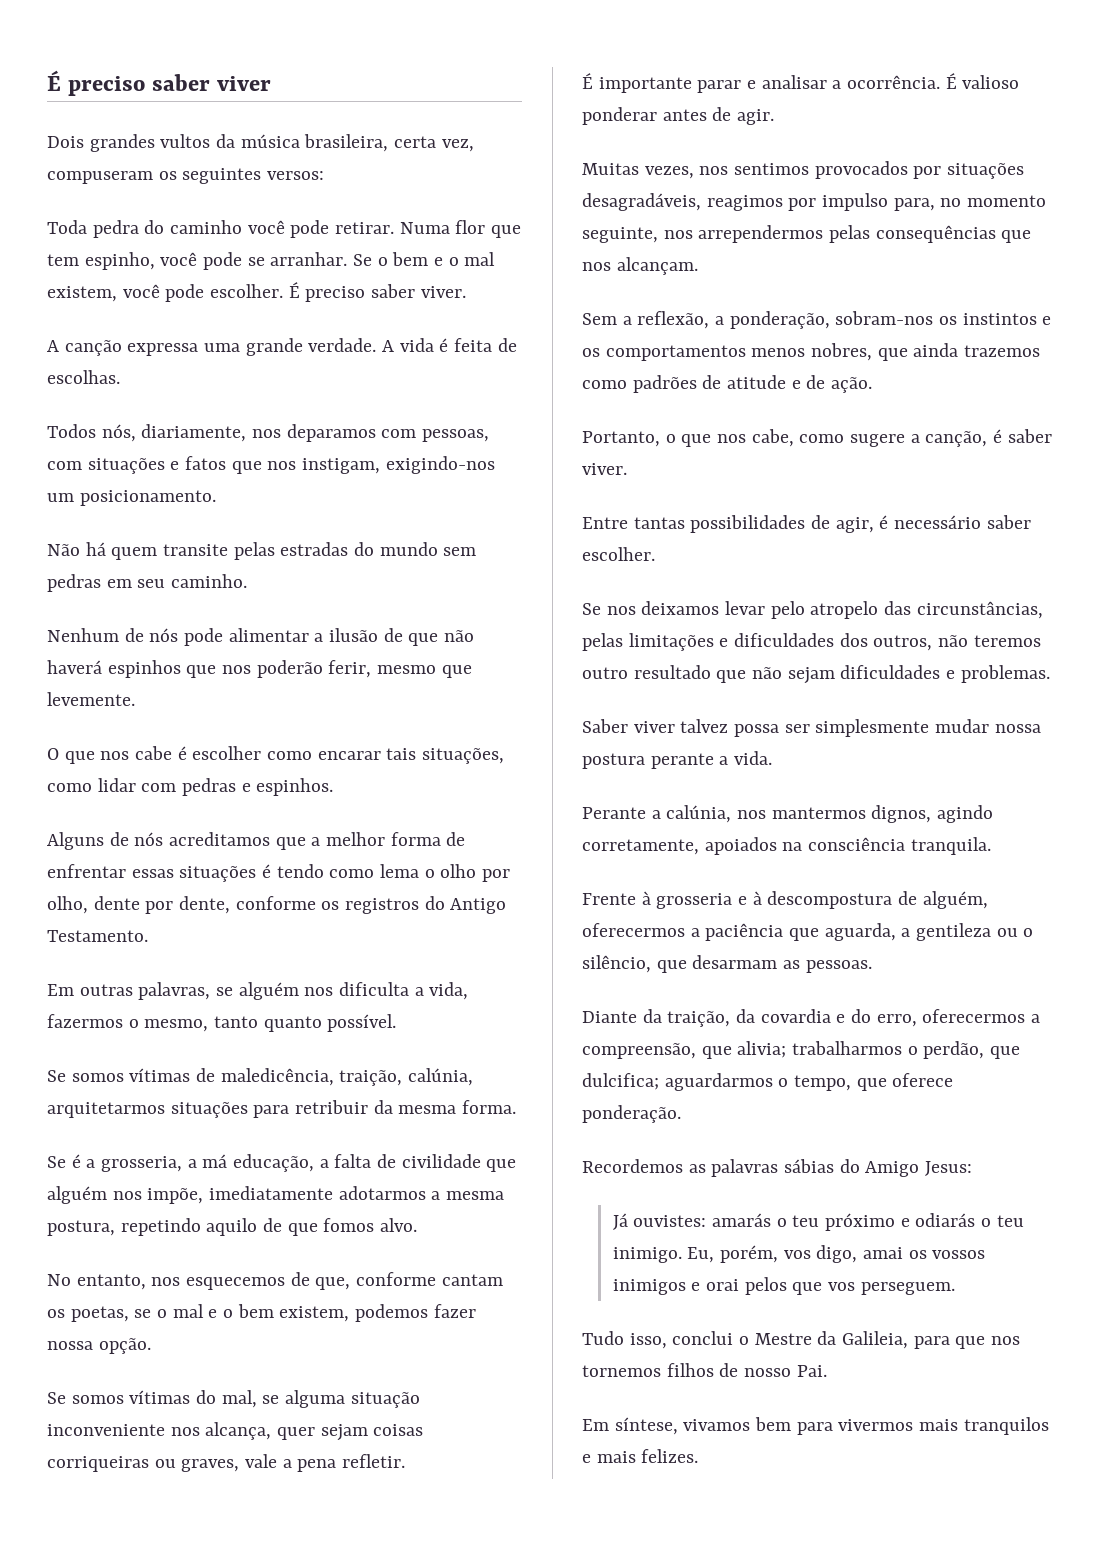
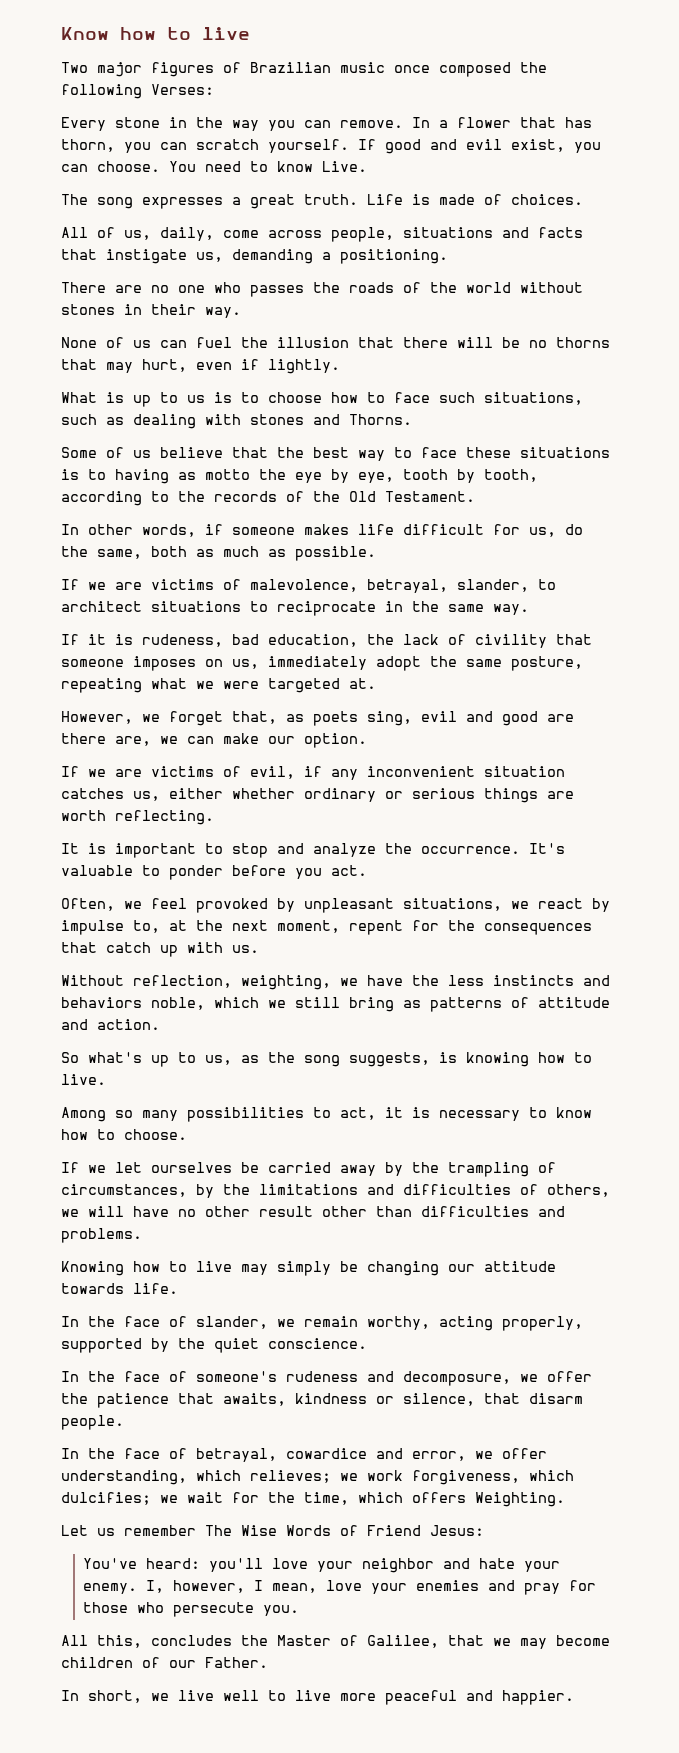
[47,70,271,96] [47,134,474,152] [47,168,325,184] [47,220,522,238] [47,252,496,270] [47,282,466,302] [47,338,517,356] [47,370,120,384] [47,424,490,442] [47,456,495,474] [47,490,216,506] [47,542,477,560] [47,574,248,592] [47,628,475,646] [47,660,472,678] [47,692,135,706] [47,746,505,764] [47,778,334,796] [47,832,466,850] [47,864,511,882] [47,896,507,914] [47,930,148,942] [47,982,469,1000] [47,1014,397,1032] [47,1068,474,1086] [47,1100,517,1118] [47,1154,517,1172] [47,1186,505,1204] [47,1218,418,1236] [47,1272,503,1290] [47,1304,476,1322] [47,1338,151,1354] [47,1390,420,1408] [47,1422,424,1441] [47,1454,406,1472] [582,73,1020,93] [582,107,775,125] [582,161,1025,179] [582,193,1047,211] [582,225,1032,243] [582,257,698,275] [582,311,1052,329] [582,343,1041,361] [582,375,873,393] [582,429,1052,447] [582,463,627,475] [582,515,1031,533] [582,547,655,561] [582,601,1043,619] [582,633,1041,651] [582,665,1050,684] [582,719,1041,737] [582,751,773,769] [582,805,994,823] [582,837,991,855] [582,891,988,909] [582,923,1034,941] [582,955,872,973] [582,1009,1041,1027] [582,1041,1021,1059] [582,1073,954,1091] [582,1105,681,1123] [582,1159,973,1177] [612,1213,1024,1231] [612,1245,986,1263] [612,1277,955,1295] [582,1331,1021,1349] [582,1363,827,1377] [582,1417,1049,1435] [582,1449,699,1463] É preciso saber viver // Dois grandes vultos da música brasileira, certa vez, compuseram os seguintes versos: // Toda pedra do caminho você pode retirar. Numa flor que tem espinho, você pode se arranhar. Se o bem e o mal existem, você pode escolher. É preciso saber viver. // A canção expressa uma grande verdade. A vida é feita de escolhas. // Todos nós, diariamente, nos deparamos com pessoas, com situações e fatos que nos instigam, exigindo-nos um posicionamento. // Não há quem transite pelas estradas do mundo sem pedras em seu caminho. // Nenhum de nós pode alimentar a ilusão de que não haverá espinhos que nos poderão ferir, mesmo que levemente. // O que nos cabe é escolher como encarar tais situações, como lidar com pedras e espinhos. // Alguns de nós acreditamos que a melhor forma de enfrentar essas situações é tendo como lema o olho por olho, dente por dente, conforme os registros do Antigo Testamento. // Em outras palavras, se alguém nos dificulta a vida, fazermos o mesmo, tanto quanto possível. // Se somos vítimas de maledicência, traição, calúnia, arquitetarmos situações para retribuir da mesma forma. // Se é a grosseria, a má educação, a falta de civilidade que alguém nos impõe, imediatamente adotarmos a mesma postura, repetindo aquilo de que fomos alvo. // No entanto, nos esquecemos de que, conforme cantam os poetas, se o mal e o bem existem, podemos fazer nossa opção. // Se somos vítimas do mal, se alguma situação inconveniente nos alcança, quer sejam coisas corriqueiras ou graves, vale a pena refletir. // É importante parar e analisar a ocorrência. É valioso ponderar antes de agir. // Muitas vezes, nos sentimos provocados por situações desagradáveis, reagimos por impulso para, no momento seguinte, nos arrependermos pelas consequências que nos alcançam. // Sem a reflexão, a ponderação, sobram-nos os instintos e os comportamentos menos nobres, que ainda trazemos como padrões de atitude e de ação. // Portanto, o que nos cabe, como sugere a canção, é saber viver. // Entre tantas possibilidades de agir, é necessário saber escolher. // Se nos deixamos levar pelo atropelo das circunstâncias, pelas limitações e dificuldades dos outros, não teremos outro resultado que não sejam dificuldades e problemas. // Saber viver talvez possa ser simplesmente mudar nossa postura perante a vida. // Perante a calúnia, nos mantermos dignos, agindo corretamente, apoiados na consciência tranquila. // Frente à grosseria e à descompostura de alguém, oferecermos a paciência que aguarda, a gentileza ou o silêncio, que desarmam as pessoas. // Diante da traição, da covardia e do erro, oferecermos a compreensão, que alivia; trabalharmos o perdão, que dulcifica; aguardarmos o tempo, que oferece ponderação. // Recordemos as palavras sábias do Amigo Jesus: // Já ouvistes: amarás o teu próximo e odiarás o teu inimigo. Eu, porém, vos digo, amai os vossos inimigos e orai pelos que vos perseguem. // Tudo isso, conclui o Mestre da Galileia, para que nos tornemos filhos de nosso Pai. // Em síntese, vivamos bem para vivermos mais tranquilos e mais felizes. -> [61,27,250,40] [61,62,547,77] [61,84,214,99] [61,117,592,131] [61,139,601,154] [61,161,367,172] [61,194,583,209] [61,227,583,242] [61,249,448,264] [61,282,583,297] [61,304,241,318] [61,337,610,348] [61,359,340,374] [61,392,583,407] [61,414,412,429] [61,447,610,461] [61,469,538,484] [61,491,475,506] [61,524,583,537] [61,546,376,561] [61,579,556,593] [61,601,529,616] [61,634,592,648] [61,656,583,671] [61,678,376,693] [61,711,574,726] [61,733,367,748] [61,766,565,780] [61,788,574,803] [61,810,214,825] [61,843,565,858] [61,865,367,880] [61,898,610,913] [61,920,592,935] [61,942,259,957] [61,975,610,990] [61,997,610,1012] [61,1019,160,1030] [61,1052,592,1067] [61,1074,106,1085] [61,1107,592,1122] [61,1129,187,1140] [61,1162,556,1177] [61,1184,610,1198] [61,1206,565,1217] [61,1228,142,1243] [61,1261,556,1276] [61,1283,178,1294] [61,1316,583,1331] [61,1338,367,1353] [61,1371,592,1386] [61,1393,583,1408] [61,1415,124,1430] [61,1448,547,1462] [61,1470,574,1485] [61,1492,565,1507] [61,1525,484,1536] [82,1558,560,1573] [82,1580,596,1595] [82,1602,299,1617] [61,1635,610,1649] [61,1657,268,1668] [61,1690,574,1705] Know how to live // Two major figures of Brazilian music once composed the following Verses: // Every stone in the way you can remove. In a flower that has thorn, you can scratch yourself. If good and evil exist, you can choose. You need to know Live. // The song expresses a great truth. Life is made of choices. // All of us, daily, come across people, situations and facts that instigate us, demanding a positioning. // There are no one who passes the roads of the world without stones in their way. // None of us can fuel the illusion that there will be no thorns that may hurt, even if lightly. // What is up to us is to choose how to face such situations, such as dealing with stones and Thorns. // Some of us believe that the best way to face these situations is to having as motto the eye by eye, tooth by tooth, according to the records of the Old Testament. // In other words, if someone makes life difficult for us, do the same, both as much as possible. // If we are victims of malevolence, betrayal, slander, to architect situations to reciprocate in the same way. // If it is rudeness, bad education, the lack of civility that someone imposes on us, immediately adopt the same posture, repeating what we were targeted at. // However, we forget that, as poets sing, evil and good are there are, we can make our option. // If we are victims of evil, if any inconvenient situation catches us, either whether ordinary or serious things are worth reflecting. // It is important to stop and analyze the occurrence. It's valuable to ponder before you act. // Often, we feel provoked by unpleasant situations, we react by impulse to, at the next moment, repent for the consequences that catch up with us. // Without reflection, weighting, we have the less instincts and behaviors noble, which we still bring as patterns of attitude and action. // So what's up to us, as the song suggests, is knowing how to live. // Among so many possibilities to act, it is necessary to know how to choose. // If we let ourselves be carried away by the trampling of circumstances, by the limitations and difficulties of others, we will have no other result other than difficulties and problems. // Knowing how to live may simply be changing our attitude towards life. // In the face of slander, we remain worthy, acting properly, supported by the quiet conscience. // In the face of someone's rudeness and decomposure, we offer the patience that awaits, kindness or silence, that disarm people. // In the face of betrayal, cowardice and error, we offer understanding, which relieves; we work forgiveness, which dulcifies; we wait for the time, which offers Weighting. // Let us remember The Wise Words of Friend Jesus: // You've heard: you'll love your neighbor and hate your enemy. I, however, I mean, love your enemies and pray for those who persecute you. // All this, concludes the Master of Galilee, that we may become children of our Father. // In short, we live well to live more peaceful and happier.

